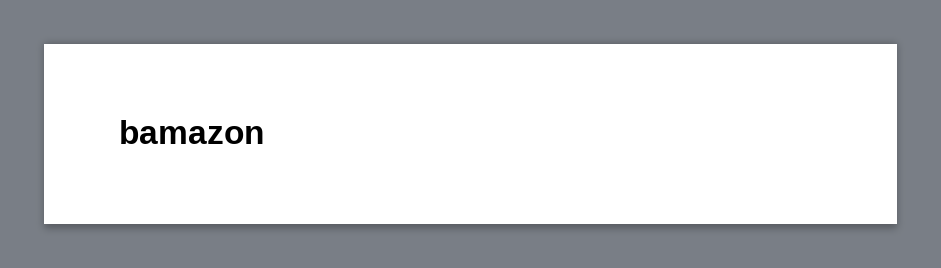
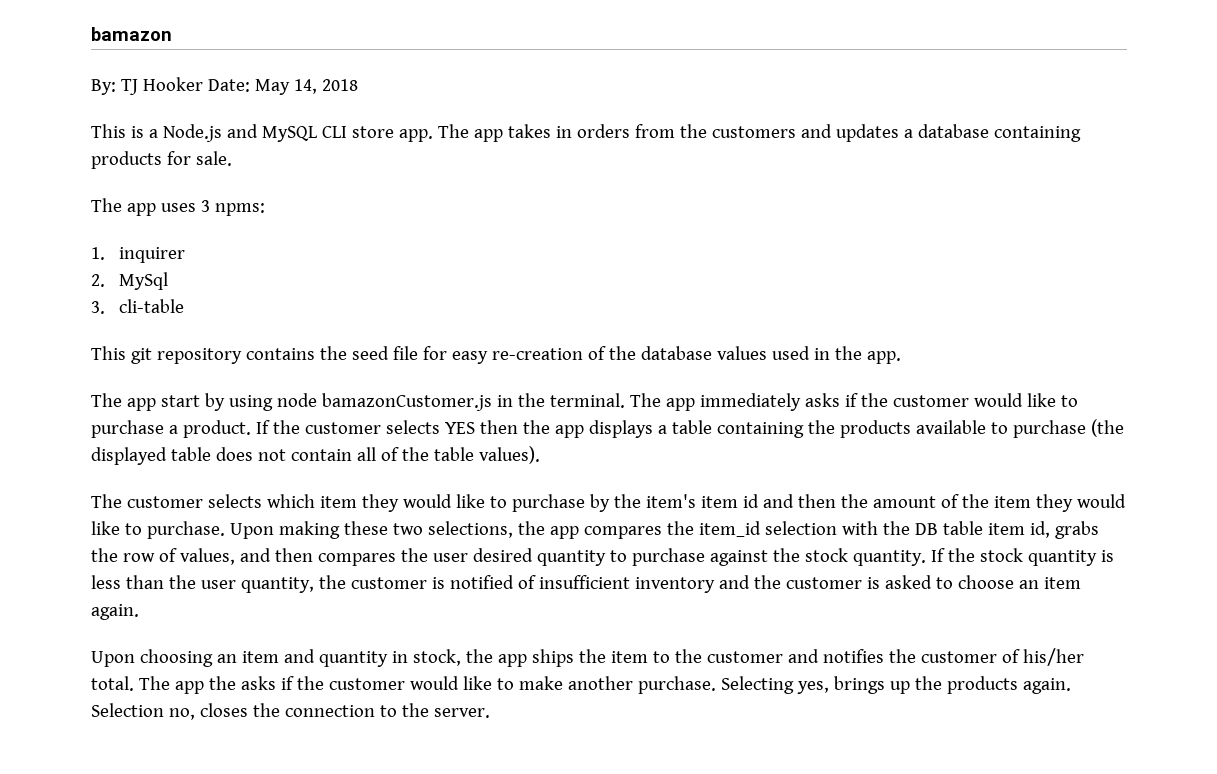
(264, 132) none -> [91,77,358,95] [91,124,1081,142] [91,151,232,169] [91,198,265,216] [91,247,186,263] [91,272,169,290] [91,299,185,314] [91,346,901,364] [91,393,1078,411] [91,419,1124,438] [91,446,540,465] [91,494,1126,512] [91,521,1099,539] [91,548,1114,566] [91,575,1081,593] [91,604,139,620] [91,648,1084,667] [91,676,1071,694] [91,703,490,720] // By: TJ Hooker Date: May 14, 2018 // This is a Node.js and MySQL CLI store app. The app takes in orders from the customers and updates a database containing products for sale. // The app uses 3 npms: // 1. inquirer // 2. MySql // 3. cli-table // This git repository contains the seed file for easy re-creation of the database values used in the app. // The app start by using node bamazonCustomer.js in the terminal. The app immediately asks if the customer would like to purchase a product. If the customer selects YES then the app displays a table containing the products available to purchase (the displayed table does not contain all of the table values). // The customer selects which item they would like to purchase by the item's item id and then the amount of the item they would like to purchase. Upon making these two selections, the app compares the item_id selection with the DB table item id, grabs the row of values, and then compares the user desired quantity to purchase against the stock quantity. If the stock quantity is less than the user quantity, the customer is notified of insufficient inventory and the customer is asked to choose an item again. // Upon choosing an item and quantity in stock, the app ships the item to the customer and notifies the customer of his/her total. The app the asks if the customer would like to make another purchase. Selecting yes, brings up the products again. Selection no, closes the connection to the server.

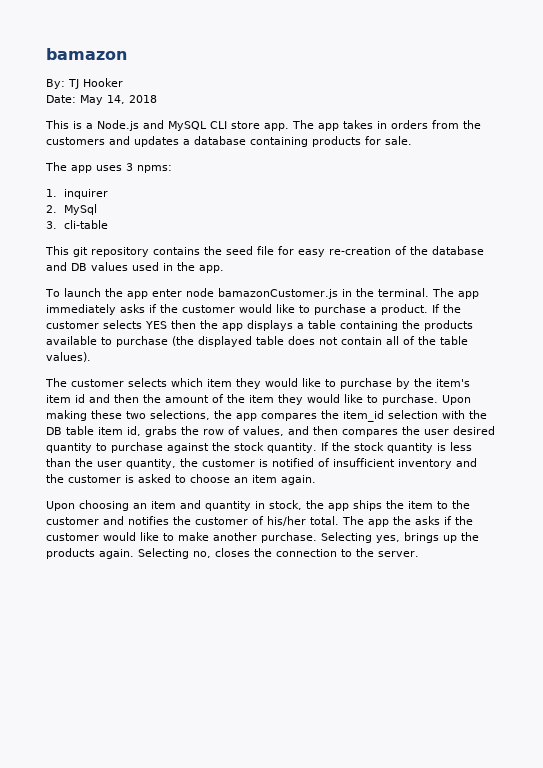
(203, 84) none -> (123, 82) //
(712, 353) none -> [46,262,87,271] and DB
[91,393,273,411] The app start by using -> [45,288,182,299] To launch the app enter
[91,703,164,717] Selection -> [138,548,189,559] Selecting

